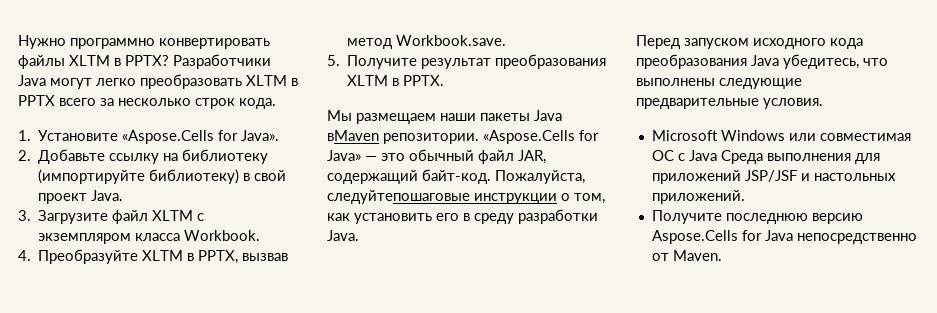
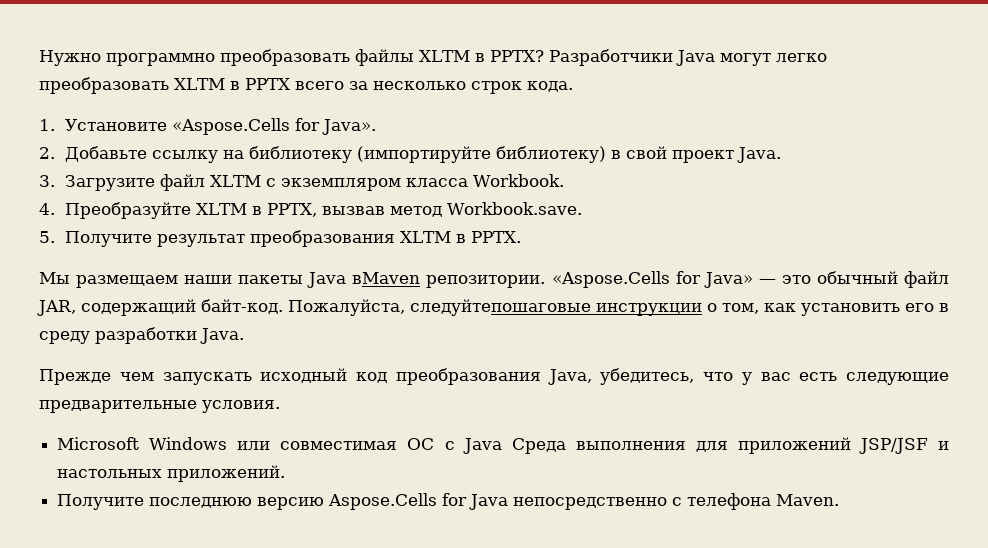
[159,38,270,49] конвертировать -> [220,49,350,66] преобразовать
[636,35,863,49] [636,54,888,69] [636,78,715,86] Перед запуском исходного кода преобразования Java убедитесь, что выполнены -> [39,368,838,385] Прежде чем запускать исходный код преобразования Java, убедитесь, что у вас есть
[651,253,669,261] от -> [672,493,772,510] с телефона

